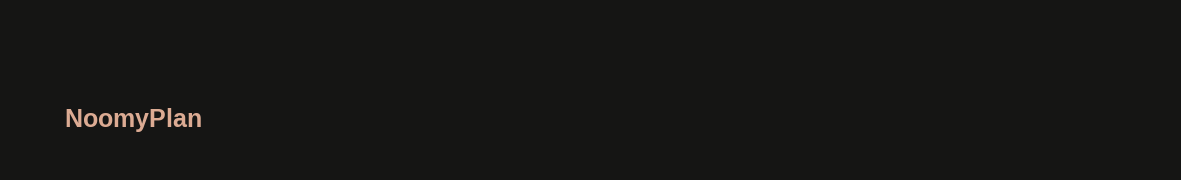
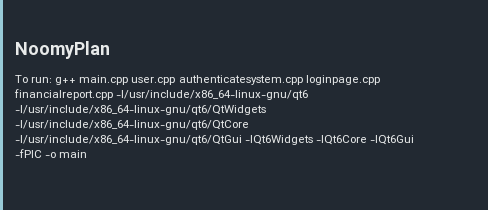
(202, 120) none -> [15,75,380,85] [14,89,309,100] [15,105,266,115] [15,120,249,130] [15,135,415,145] [15,149,88,158] // To run: g++ main.cpp user.cpp authenticatesystem.cpp loginpage.cpp financialreport.cpp -I/usr/include/x86_64-linux-gnu/qt6 -I/usr/include/x86_64-linux-gnu/qt6/QtWidgets -I/usr/include/x86_64-linux-gnu/qt6/QtCore -I/usr/include/x86_64-linux-gnu/qt6/QtGui -lQt6Widgets -lQt6Core -lQt6Gui -fPIC -o main

